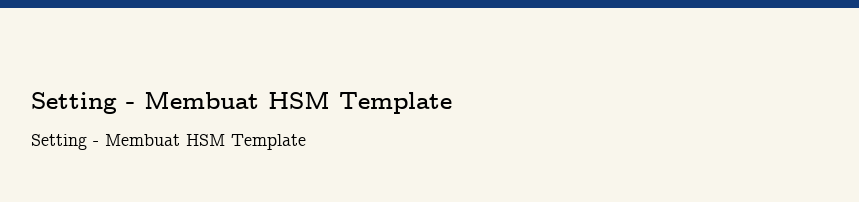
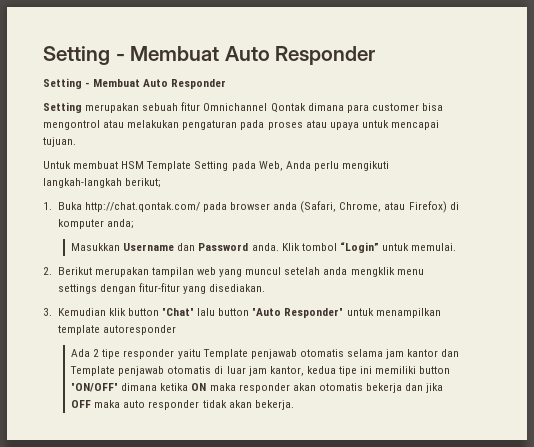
[31,91,452,114] [31,134,306,150] Setting - Membuat HSM Template // Setting - Membuat HSM Template -> [43,46,376,65] [43,78,227,89] [43,102,443,113] [43,120,439,130] [43,137,76,147] [43,161,389,171] [43,178,162,188] [43,201,459,213] [57,219,134,229] [71,242,457,253] [43,267,424,277] [57,283,266,294] [43,308,441,318] [57,325,176,335] [71,349,460,359] [70,366,451,376] [71,383,444,393] [71,400,294,410] Setting - Membuat Auto Responder // Setting - Membuat Auto Responder // Setting merupakan sebuah fitur Omnichannel Qontak dimana para customer bisa mengontrol atau melakukan pengaturan pada proses atau upaya untuk mencapai tujuan. // Untuk membuat HSM Template Setting pada Web, Anda perlu mengikuti langkah-langkah berikut; // 1. Buka http://chat.qontak.com/ pada browser anda (Safari, Chrome, atau Firefox) di komputer anda; // Masukkan Username dan Password anda. Klik tombol “Login” untuk memulai. // 2. Berikut merupakan tampilan web yang muncul setelah anda mengklik menu settings dengan fitur-fitur yang disediakan. // 3. Kemudian klik button "Chat" lalu button "Auto Responder" untuk menampilkan template autoresponder // Ada 2 tipe responder yaitu Template penjawab otomatis selama jam kantor dan Template penjawab otomatis di luar jam kantor, kedua tipe ini memiliki button "ON/OFF" dimana ketika ON maka responder akan otomatis bekerja dan jika OFF maka auto responder tidak akan bekerja.

